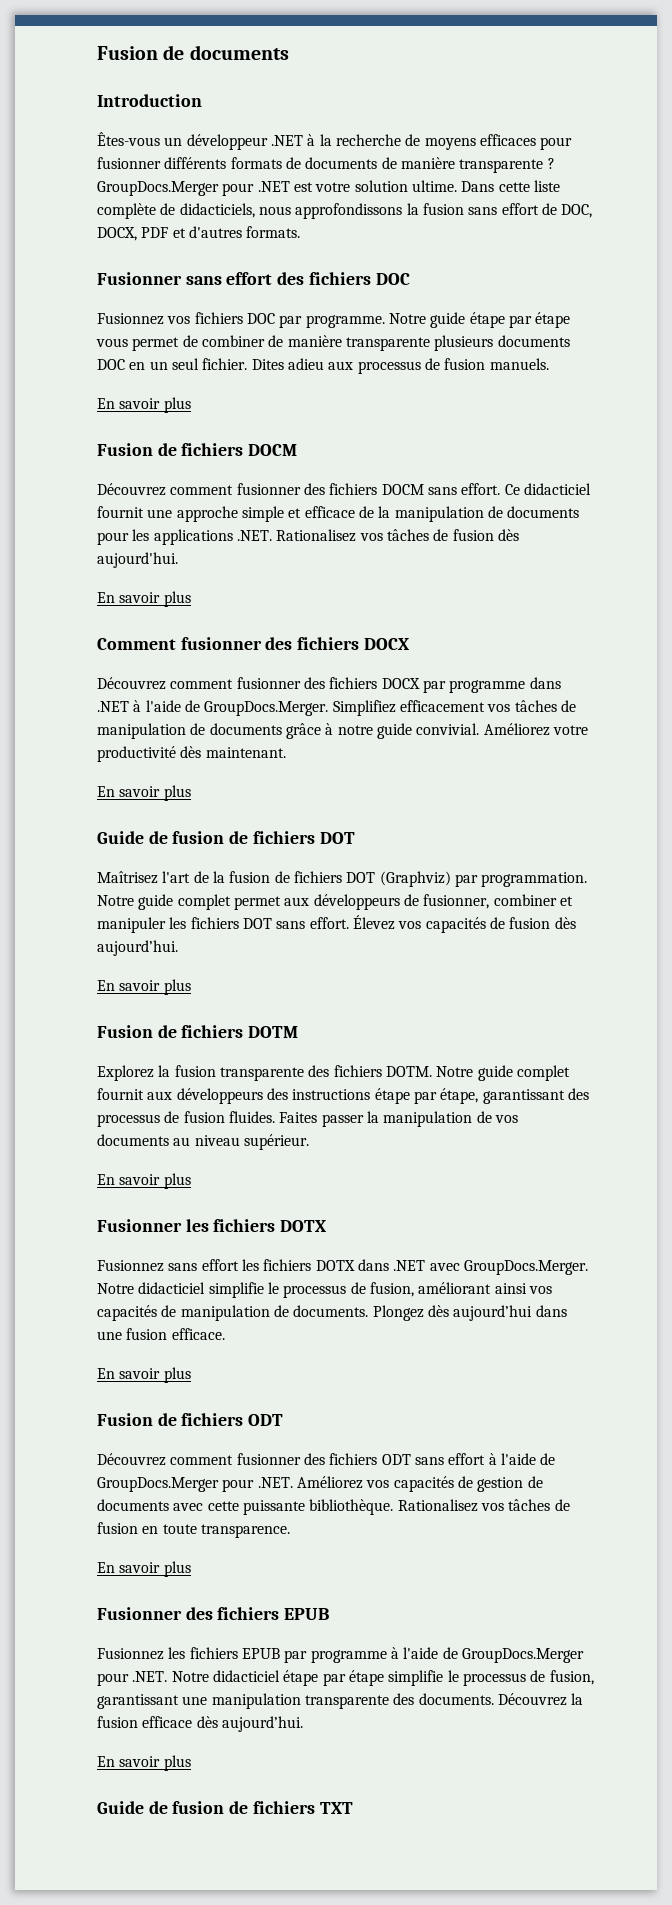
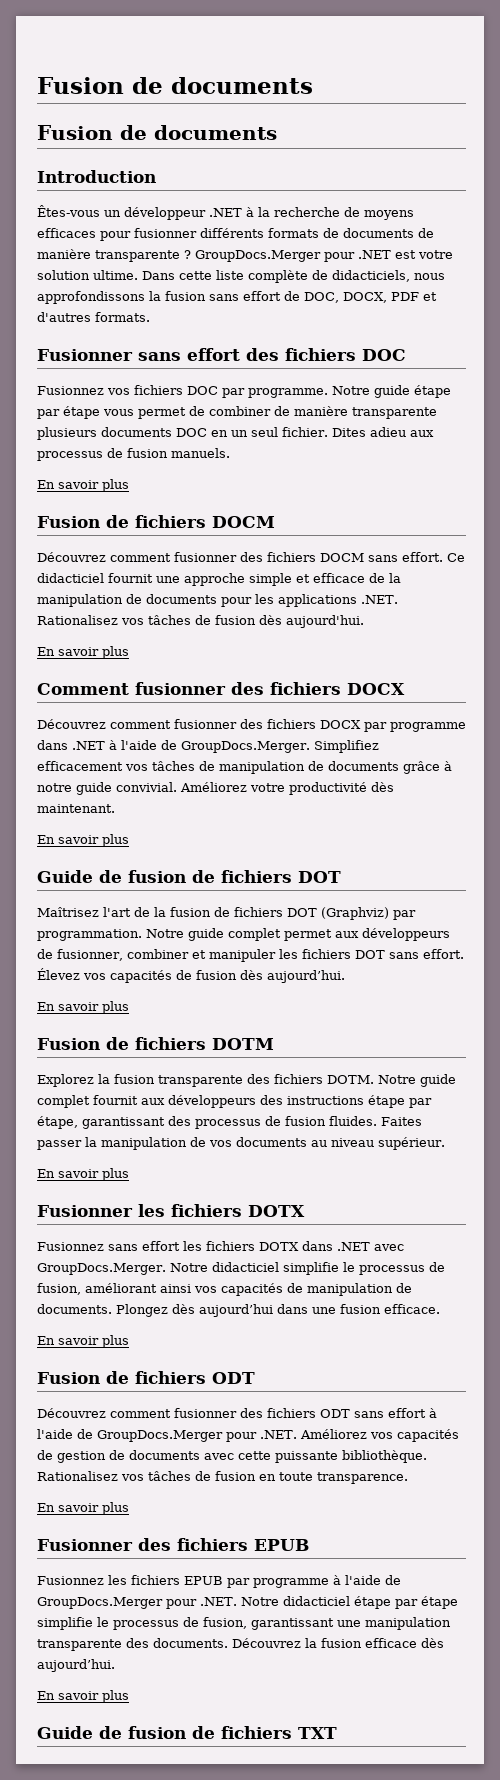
[97,45,289,60] Fusion de documents -> [37,77,313,94] [37,125,277,140] Fusion de documents // Fusion de documents

